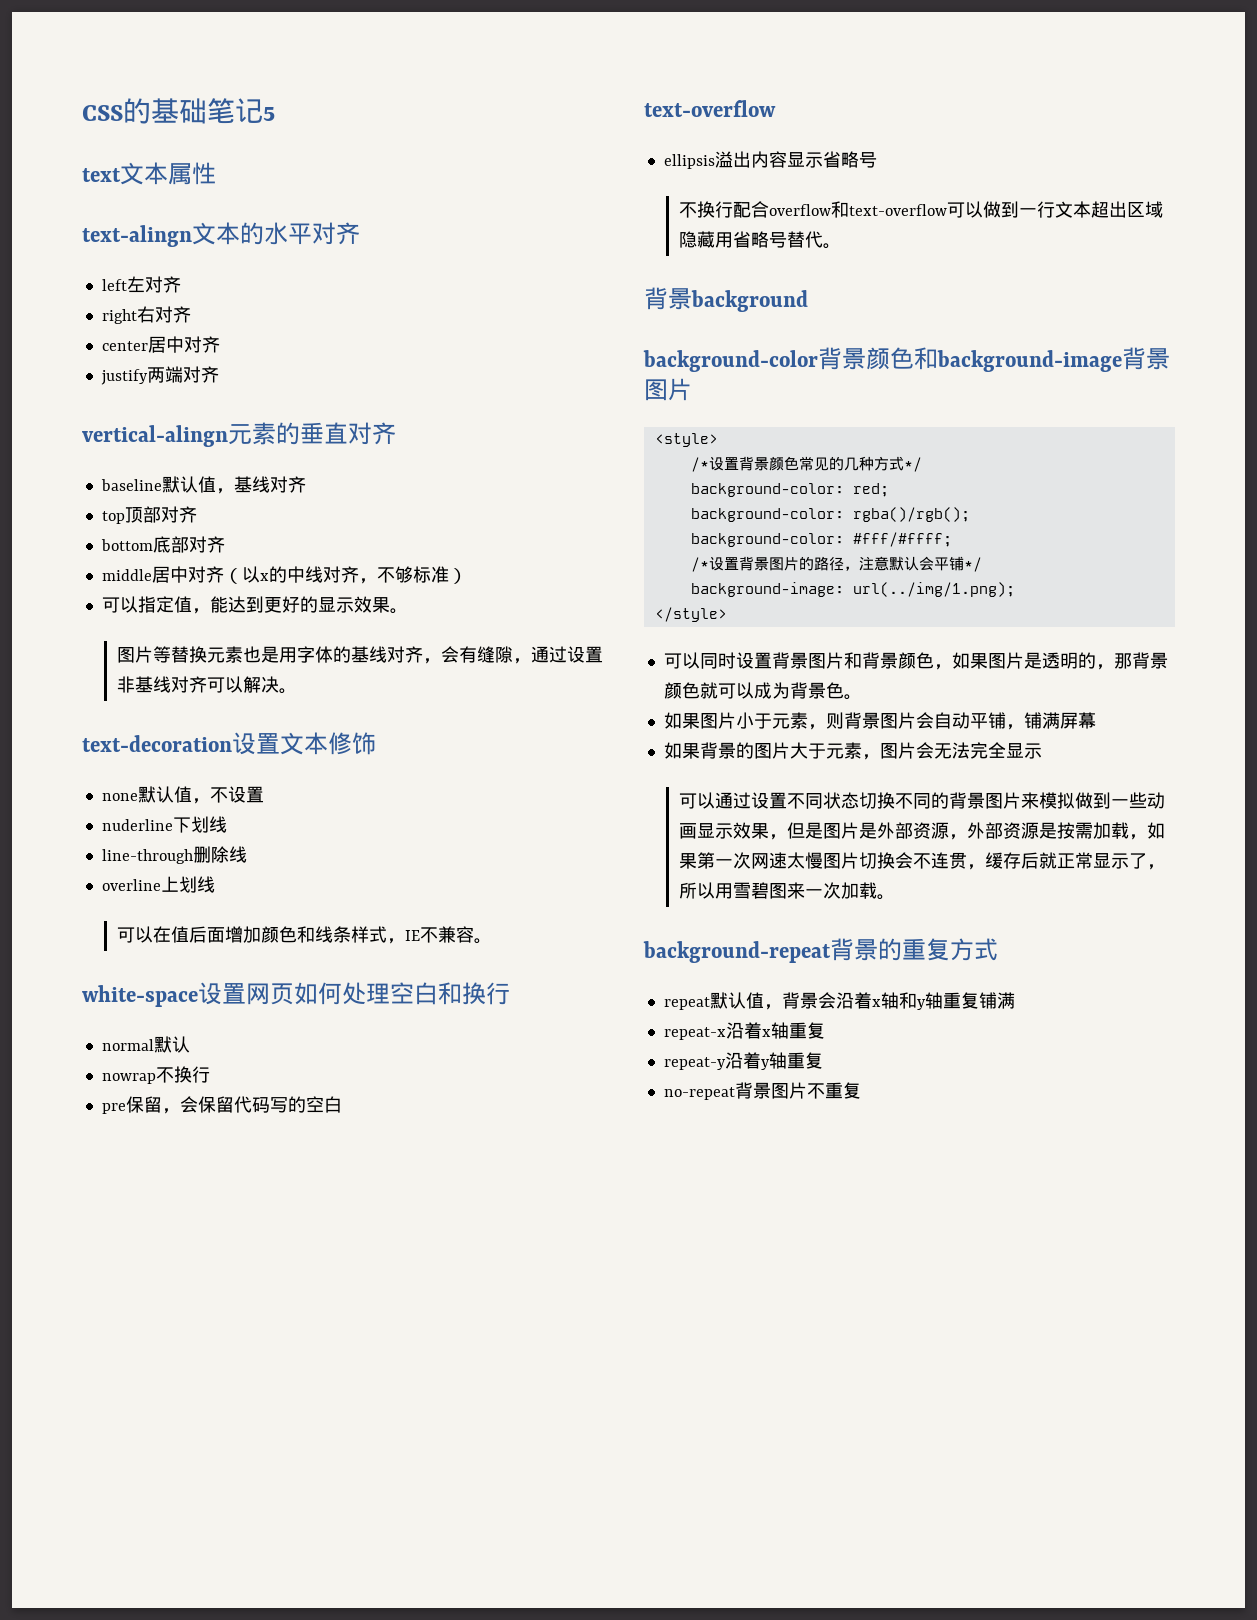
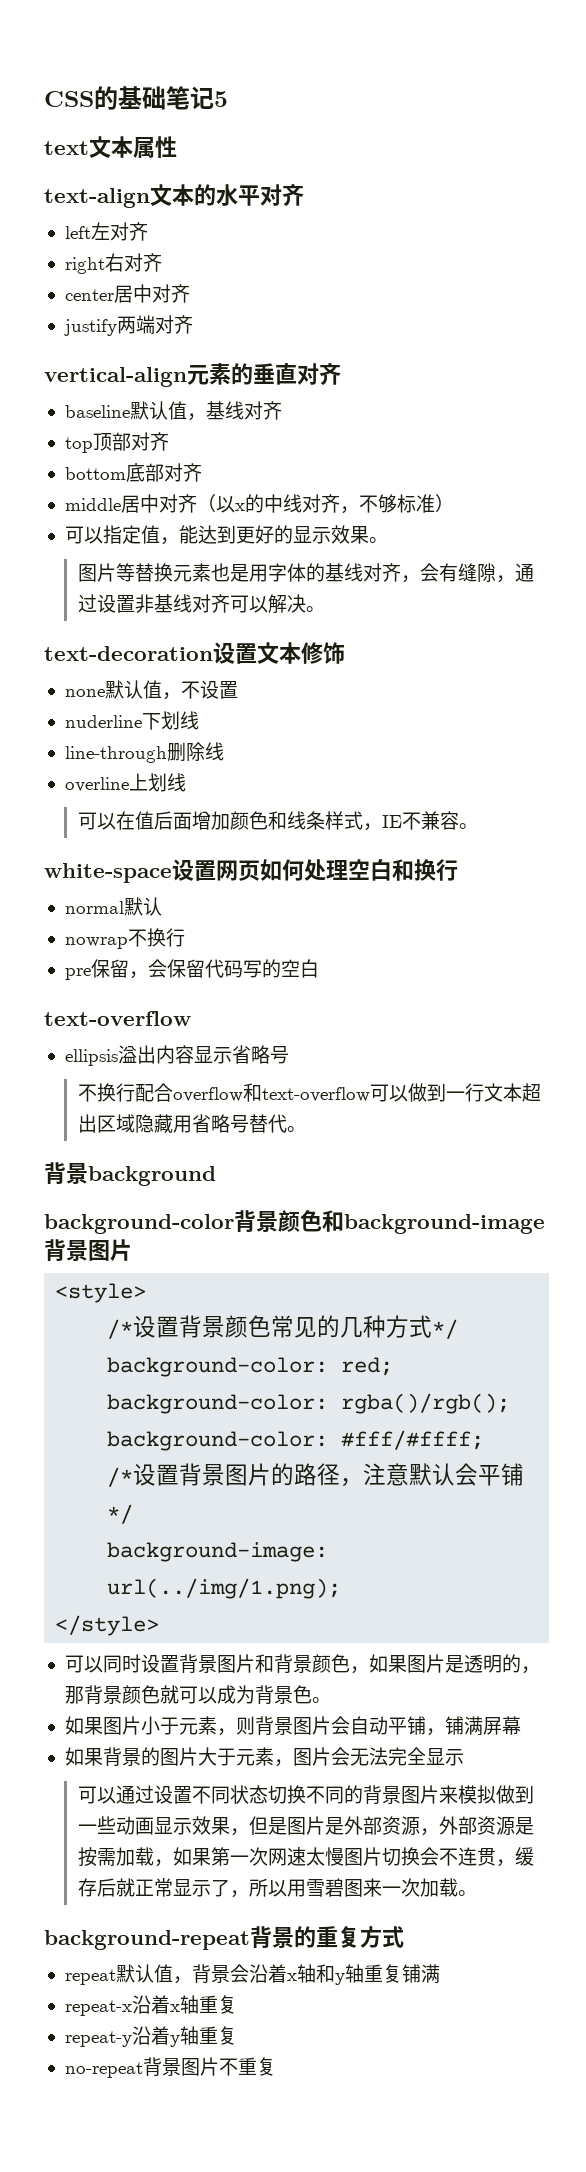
[82,225,192,247] text-alingn -> [44,188,150,208] text-align
[82,425,228,447] vertical-alingn -> [44,367,187,387] vertical-align

